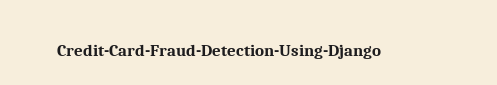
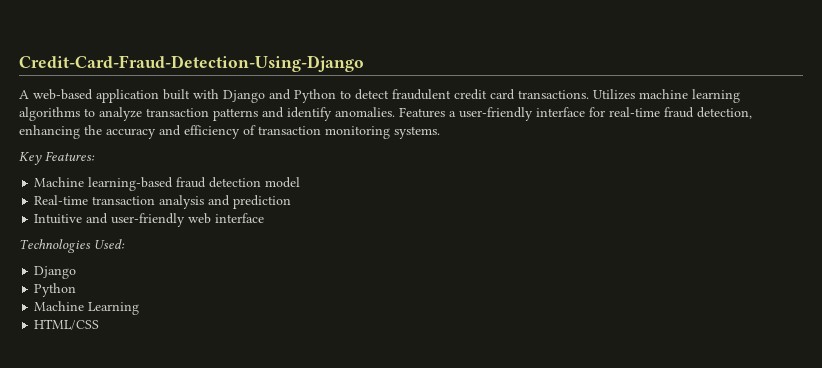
(381, 51) none -> [19,89,740,103] [19,107,752,121] [19,125,440,139] [19,151,95,165] [34,177,301,191] [34,195,292,209] [34,213,265,227] [19,239,125,253] [34,266,77,279] [34,283,77,297] [34,301,140,315] [34,319,100,330] // A web-based application built with Django and Python to detect fraudulent credit card transactions. Utilizes machine learning algorithms to analyze transaction patterns and identify anomalies. Features a user-friendly interface for real-time fraud detection, enhancing the accuracy and efficiency of transaction monitoring systems. // Key Features: // Machine learning-based fraud detection model // Real-time transaction analysis and prediction // Intuitive and user-friendly web interface // Technologies Used: // Django // Python // Machine Learning // HTML/CSS

